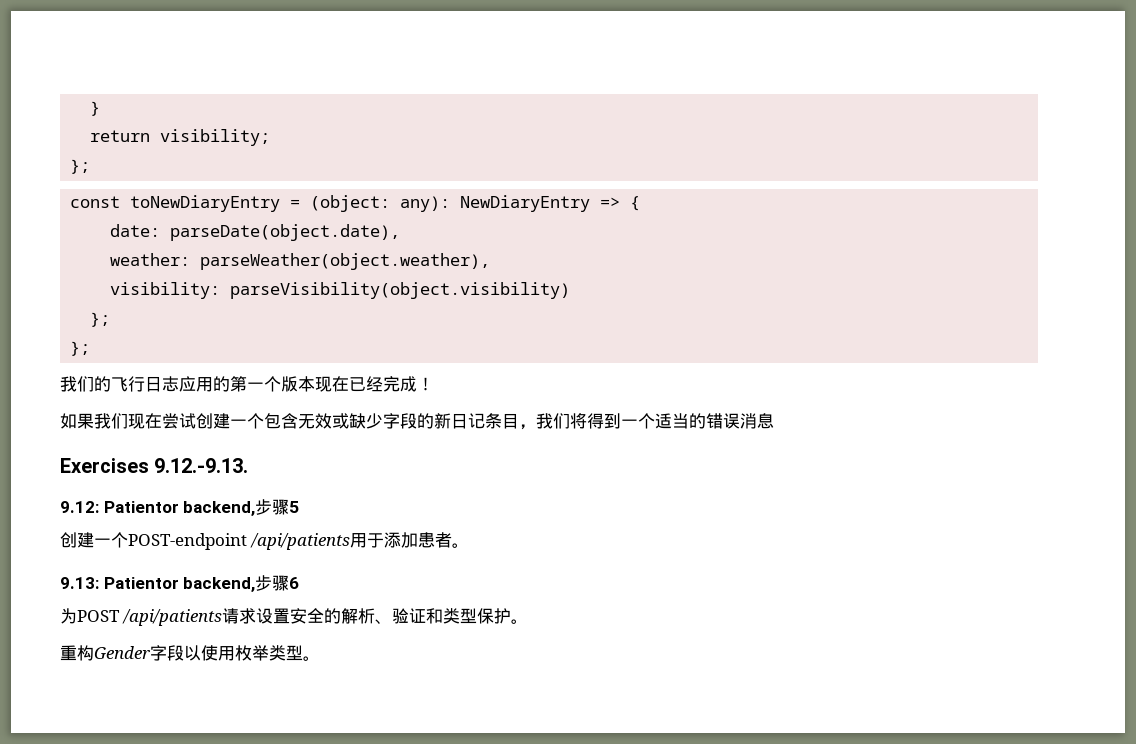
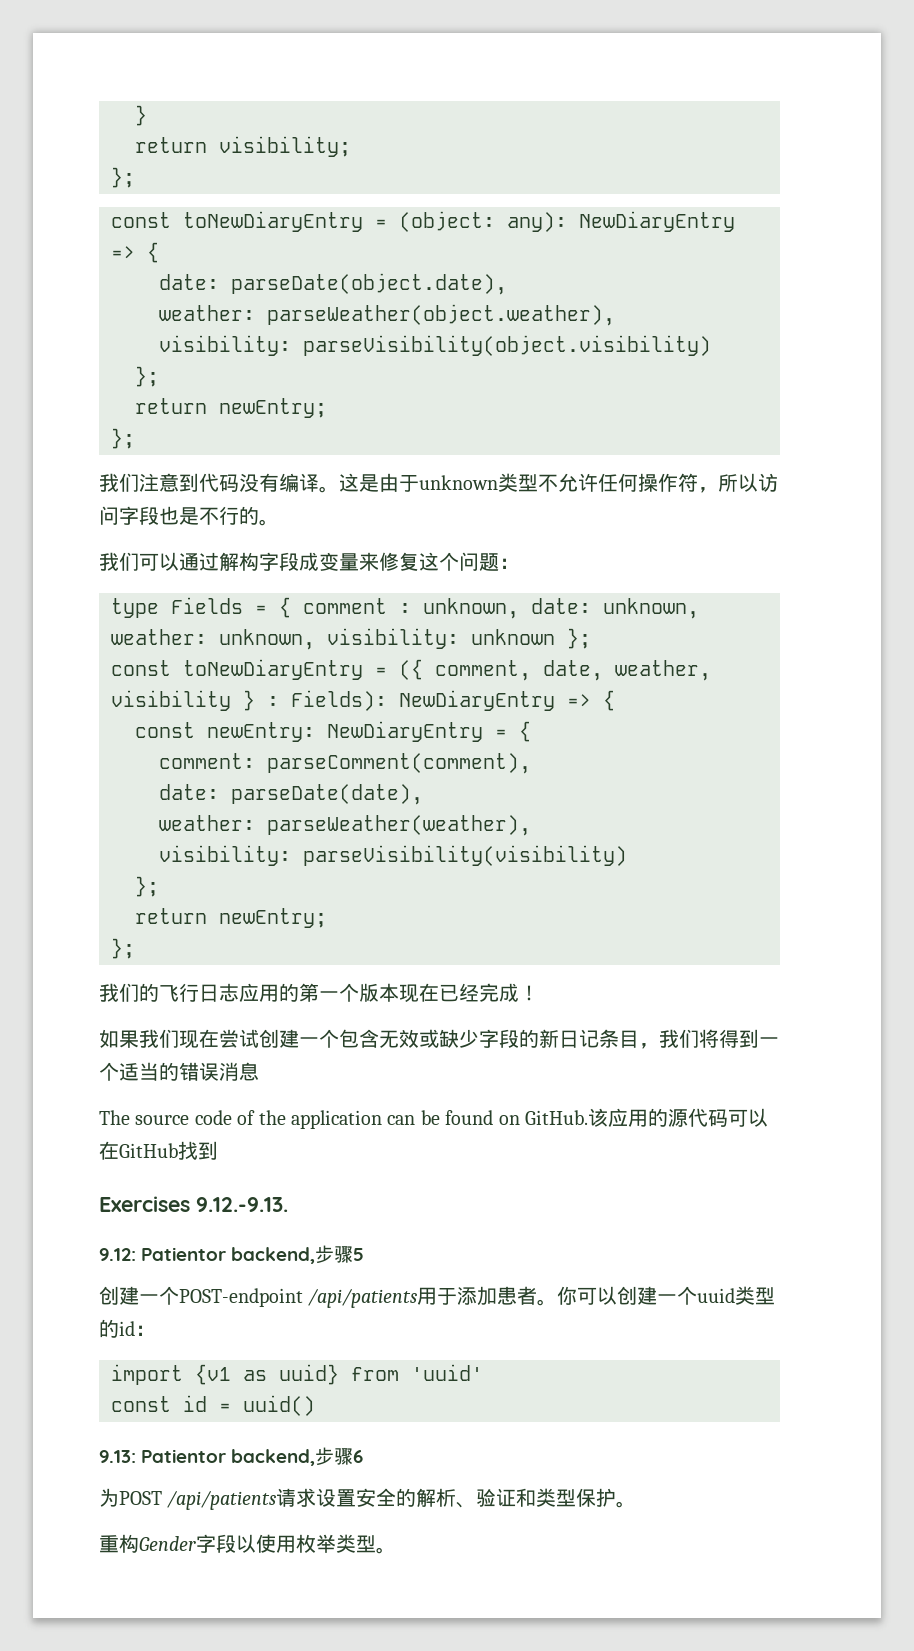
(111, 319) none -> [135,398,327,418] [111,428,135,449] [99,473,778,493] [99,506,279,526] [99,552,519,571] [111,597,699,619] [111,628,591,650] [111,659,711,681] [111,690,615,711] [135,721,531,742] [159,753,531,774] [159,784,423,805] [159,815,531,836] [159,845,627,866] [135,876,159,897] [135,908,327,928] // return newEntry; // }; // 我们注意到代码没有编译。这是由于unknown类型不允许任何操作符，所以访问字段也是不行的。 // 我们可以通过解构字段成变量来修复这个问题： // type Fields = { comment : unknown, date: unknown, weather: unknown, visibility: unknown }; // const toNewDiaryEntry = ({ comment, date, weather, visibility } : Fields): NewDiaryEntry => { // const newEntry: NewDiaryEntry = { // comment: parseComment(comment), // date: parseDate(date), // weather: parseWeather(weather), // visibility: parseVisibility(visibility) // }; // return newEntry;
(774, 421) none -> [99,1108,768,1129] [99,1141,218,1160] // The source code of the application can be found on GitHub.该应用的源代码可以在GitHub找到
(469, 545) none -> [557,1286,776,1305] [99,1319,155,1338] [111,1364,483,1385] [111,1395,315,1416] 你可以创建一个uuid类型的id： // import {v1 as uuid} from 'uuid' // const id = uuid()

